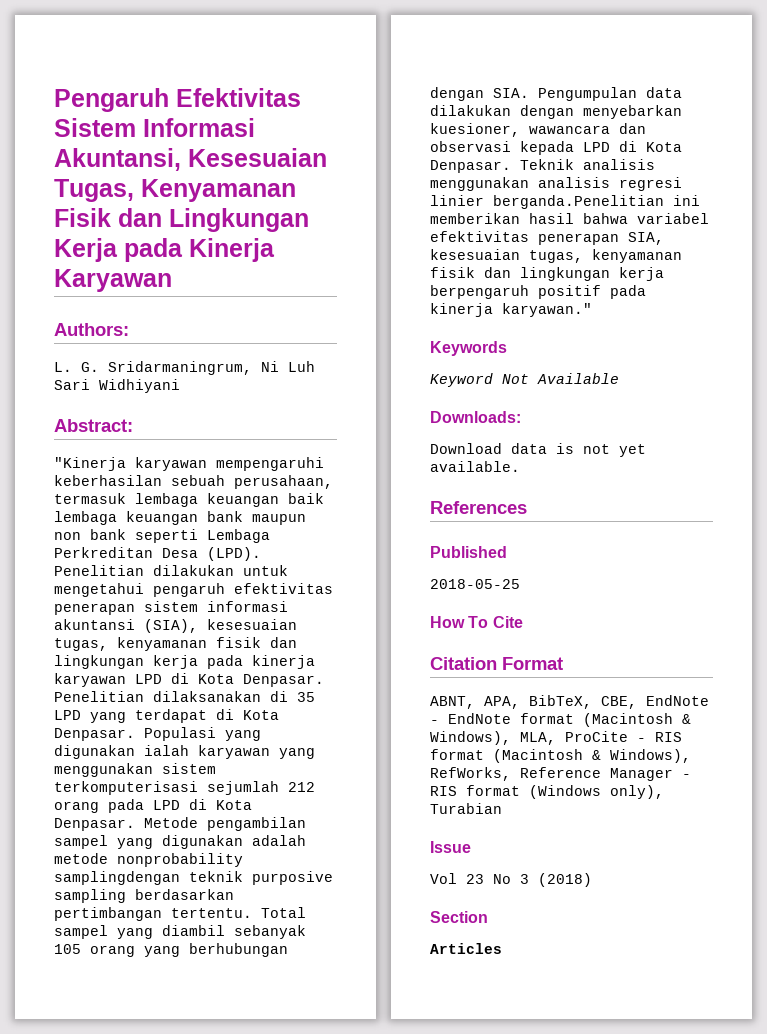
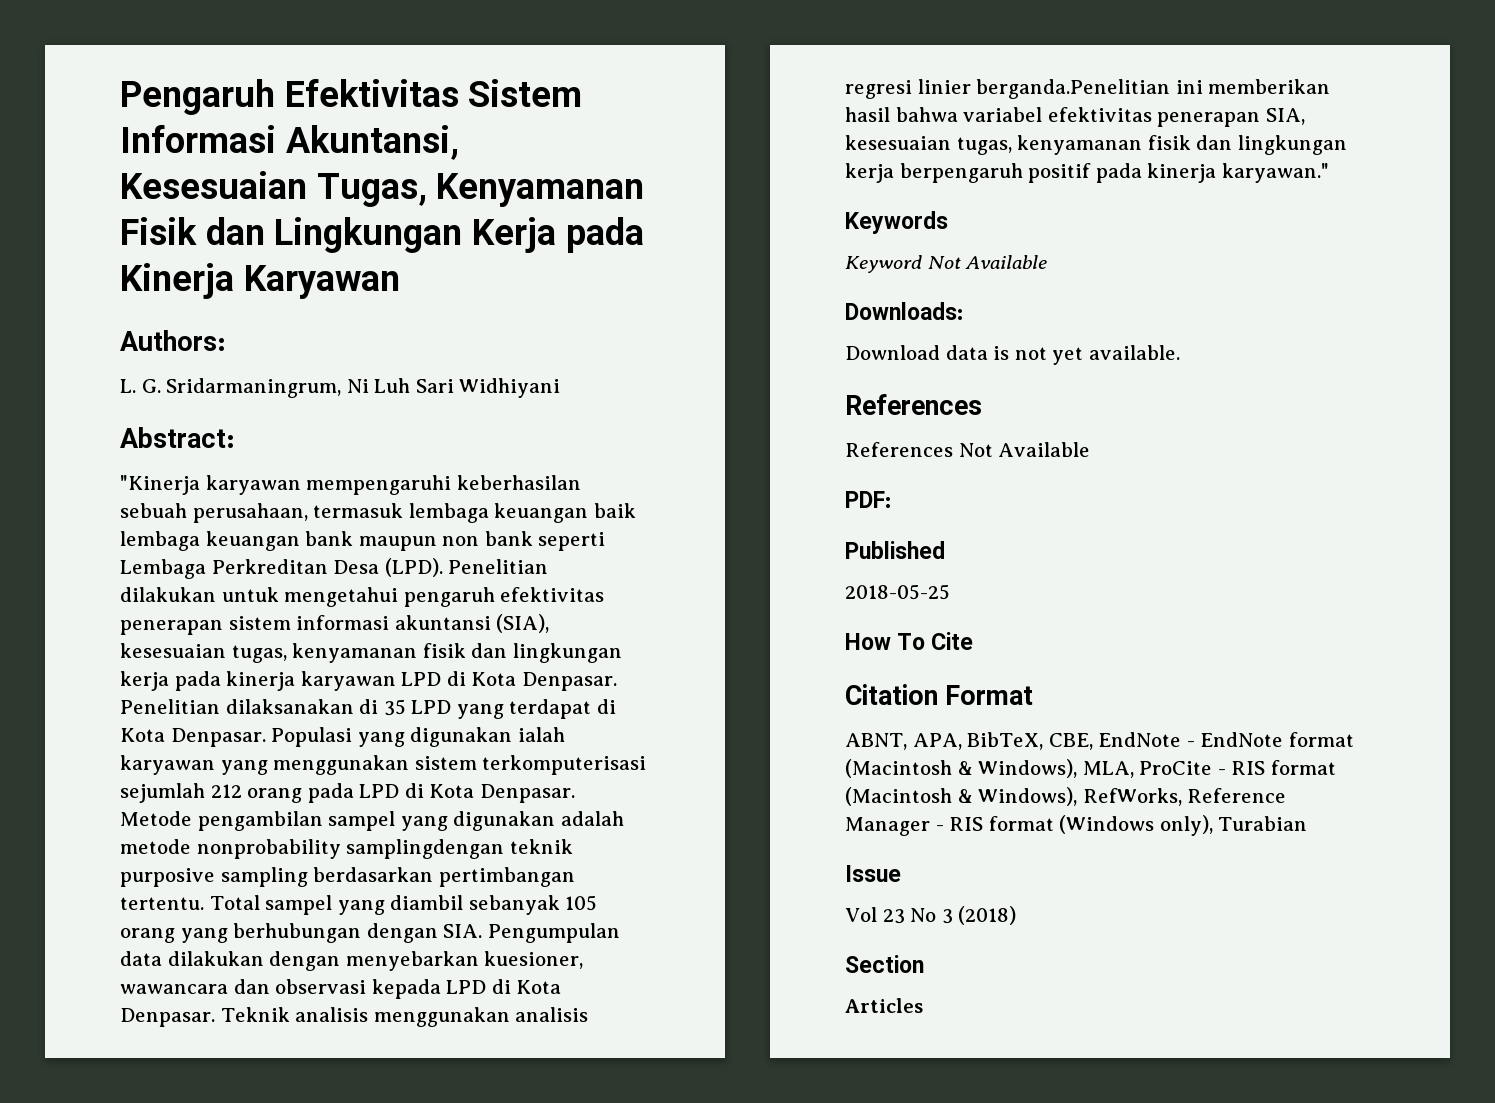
(527, 507) none -> [845,442,1091,457] [845,491,891,508] // References Not Available // PDF:

